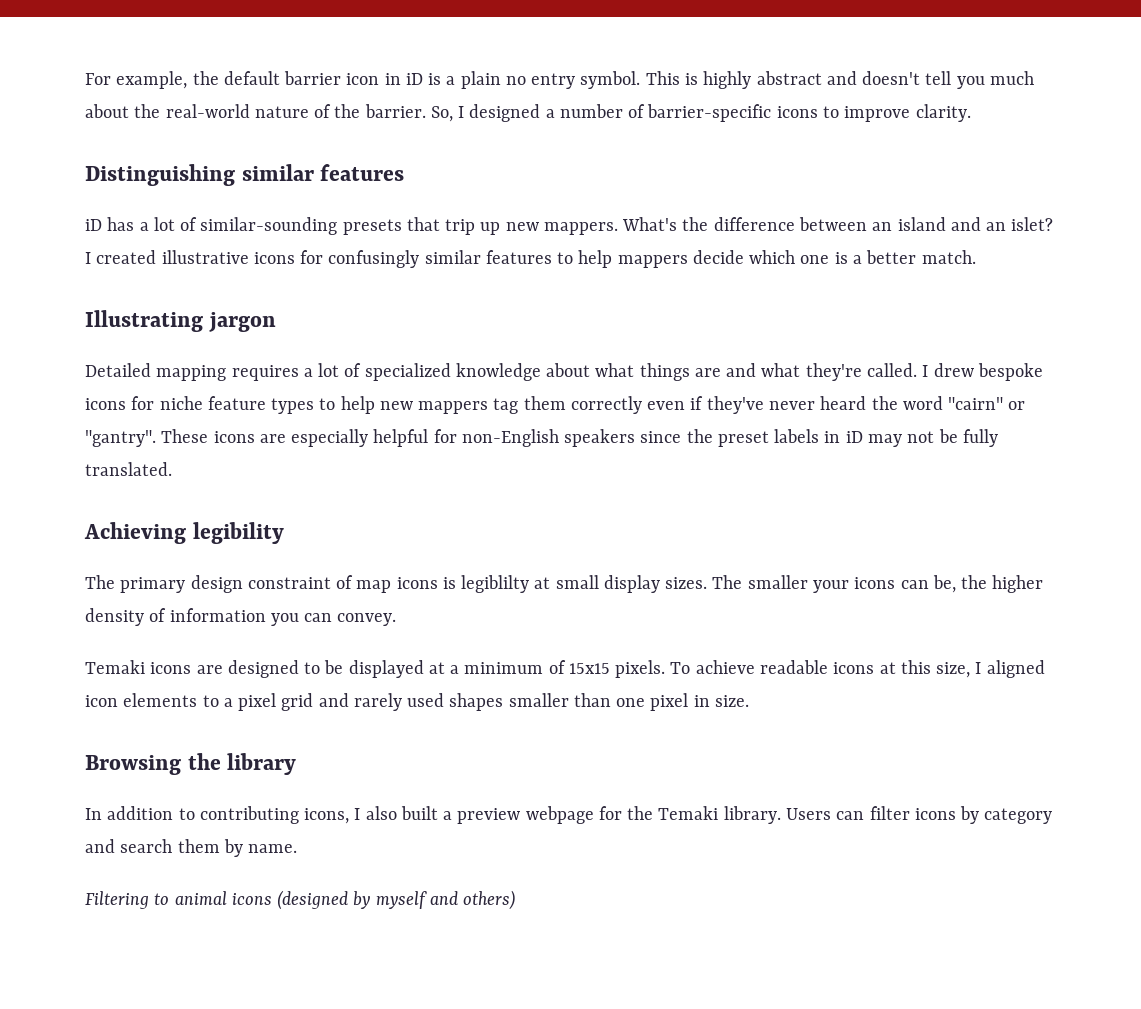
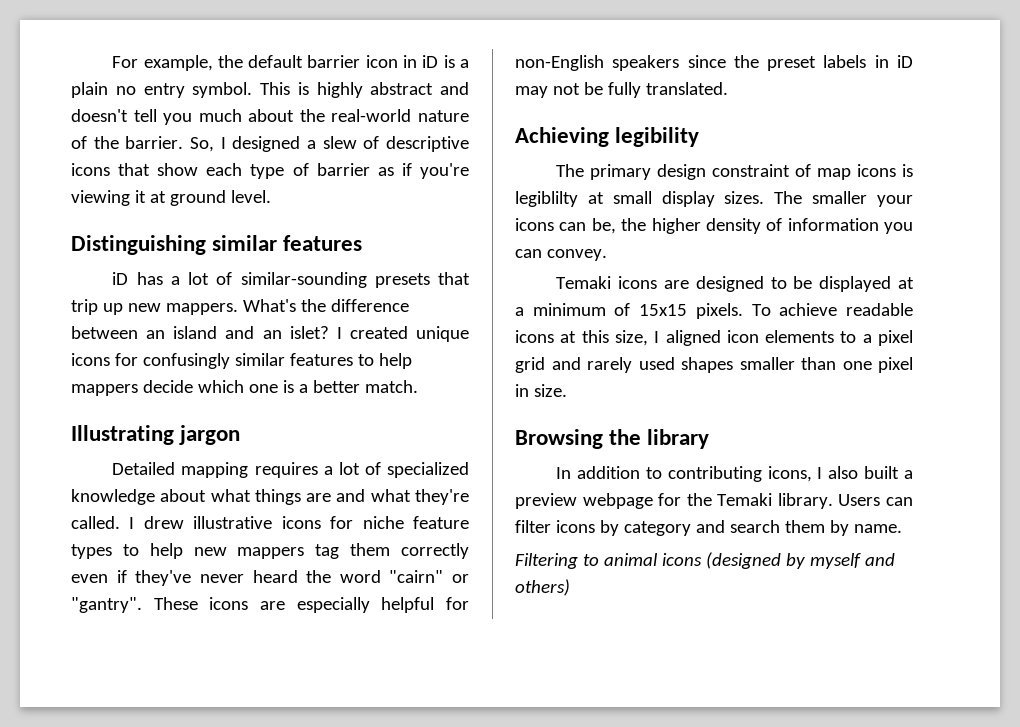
[559,104,971,122] number of barrier-specific icons to improve clarity. -> [322,136,469,152] [71,163,469,179] [71,190,271,206] slew of descriptive icons that show each type of barrier as if you're viewing it at ground level.
[161,250,249,264] illustrative -> [416,326,469,342] unique
[977,363,1043,381] bespoke -> [193,516,273,529] illustrative

